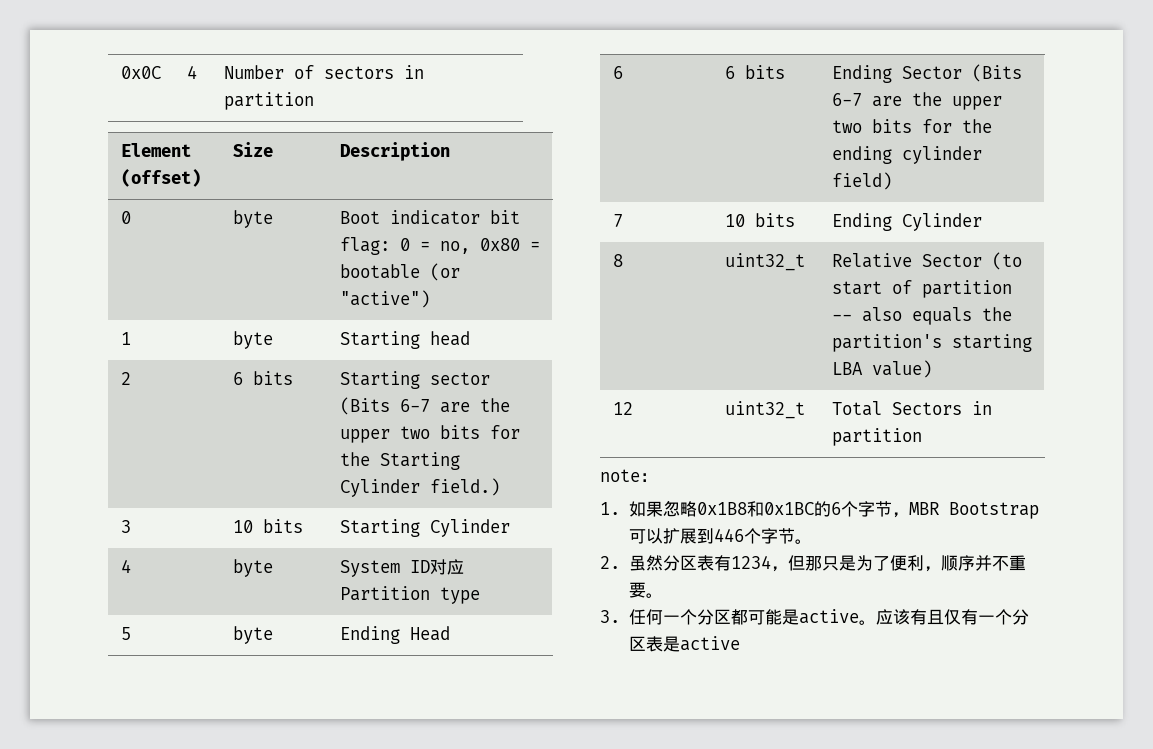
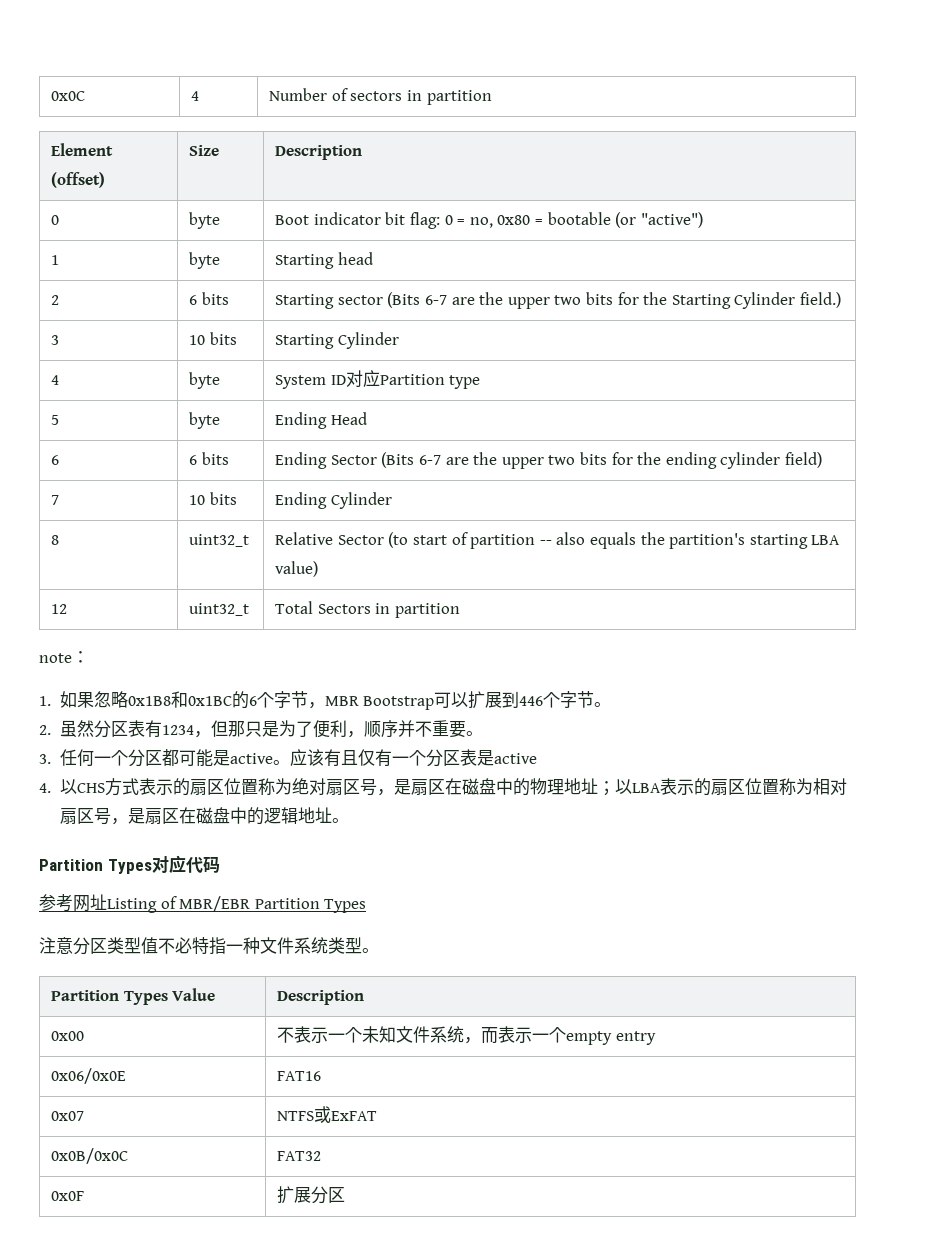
(740, 643) none -> [39,778,847,796] [59,807,349,825] [39,855,220,874] [39,894,367,913] [39,937,379,955] [51,988,216,1005] [277,990,365,1005] [51,1031,85,1041] [277,1026,656,1045] [51,1068,127,1084] [277,1071,322,1081] [51,1111,85,1121] [277,1106,378,1123] [51,1148,129,1164] [277,1151,322,1161] [51,1191,85,1201] [277,1186,346,1204] // 4.以CHS方式表示的扇区位置称为绝对扇区号，是扇区在磁盘中的物理地址；以LBA表示的扇区位置称为相对扇区号，是扇区在磁盘中的逻辑地址。 // Partition Types对应代码 // 参考网址Listing of MBR/EBR Partition Types // 注意分区类型值不必特指一种文件系统类型。 // Partition Types Value | Description // 0x00 | 不表示一个未知文件系统，而表示一个empty entry // 0x06/0x0E | FAT16 // 0x07 | NTFS或ExFAT // 0x0B/0x0C | FAT32 // 0x0F | 扩展分区

